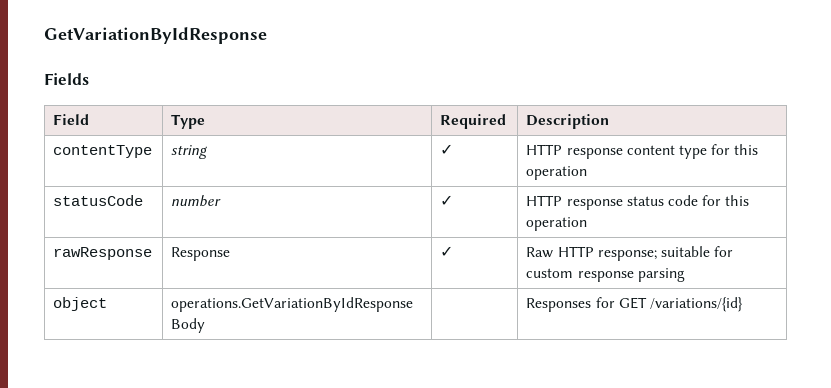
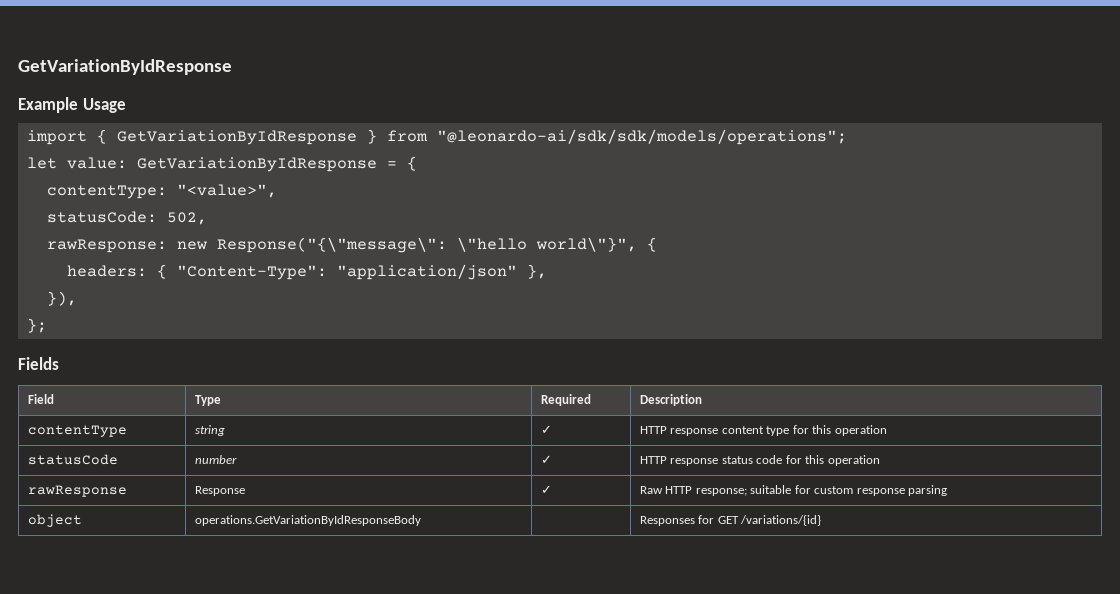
[44,27,267,44] GetVariationByIdResponse -> [18,59,232,75] [18,97,126,113] [26,129,847,145] [26,156,417,172] [46,184,277,199] [46,211,207,225] [46,237,657,253] [66,264,547,280] [46,291,77,306] [26,318,47,333] GetVariationByIdResponse // Example Usage // import { GetVariationByIdResponse } from "@leonardo-ai/sdk/sdk/models/operations"; // let value: GetVariationByIdResponse = { // contentType: "<value>", // statusCode: 502, // rawResponse: new Response("{\"message\": \"hello world\"}", { // headers: { "Content-Type": "application/json" }, // }), // };

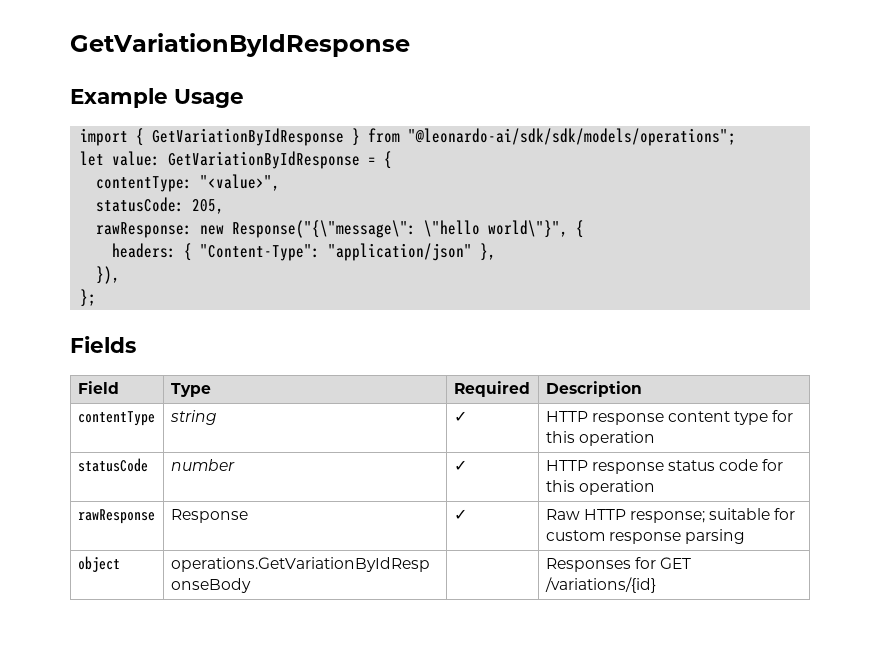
[166,212,207,225] 502, -> [192,199,225,214] 205,

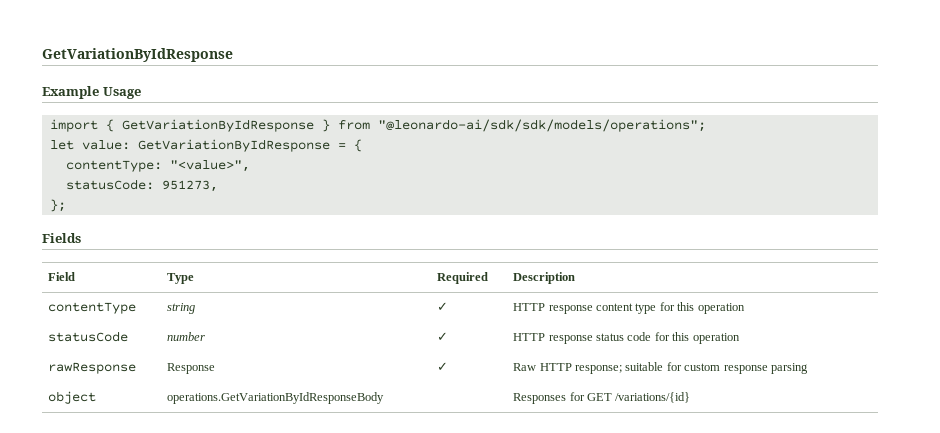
[192,199,225,214] [96,220,585,238] [112,243,497,261] [96,266,121,284] 205, // rawResponse: new Response("{\"message\": \"hello world\"}", { // headers: { "Content-Type": "application/json" }, // }), -> [161,180,218,192] 951273,

